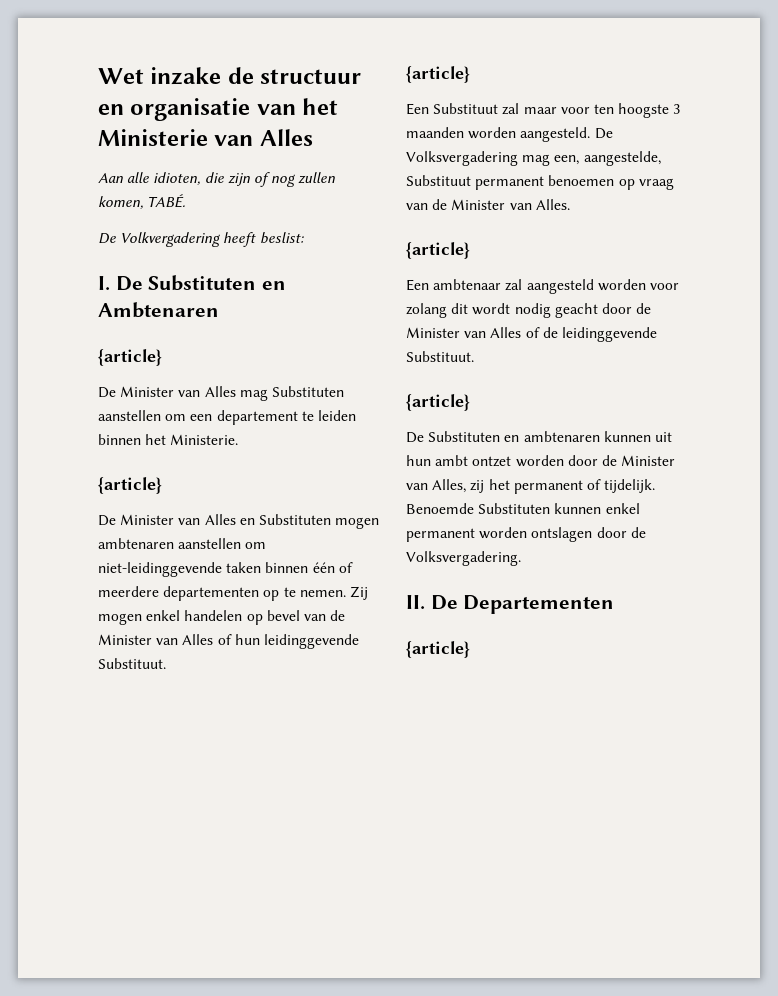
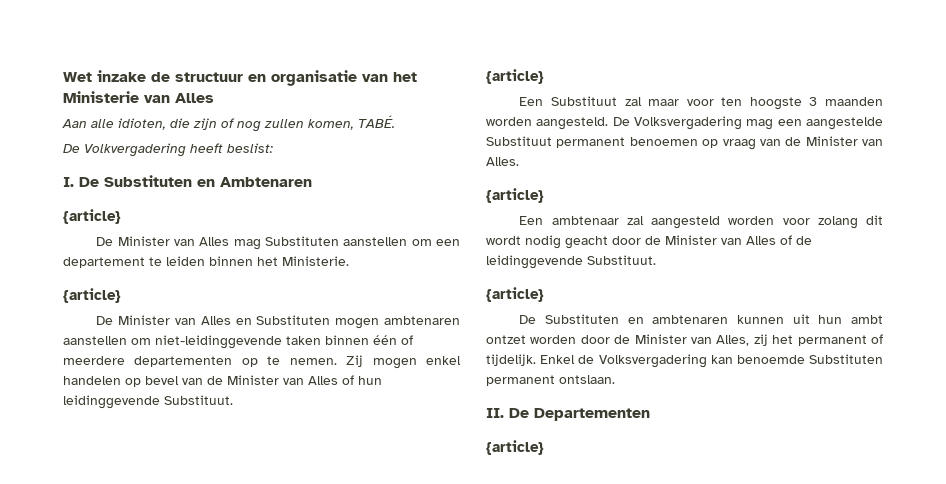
[554,151,661,166] een, aangestelde, -> [777,117,883,130] een aangestelde
[406,503,640,514] [406,527,646,542] [406,551,521,566] Benoemde Substituten kunnen enkel permanent worden ontslagen door de Volksvergadering. -> [540,354,883,368] [486,375,615,386] Enkel de Volksvergadering kan benoemde Substituten permanent ontslaan.

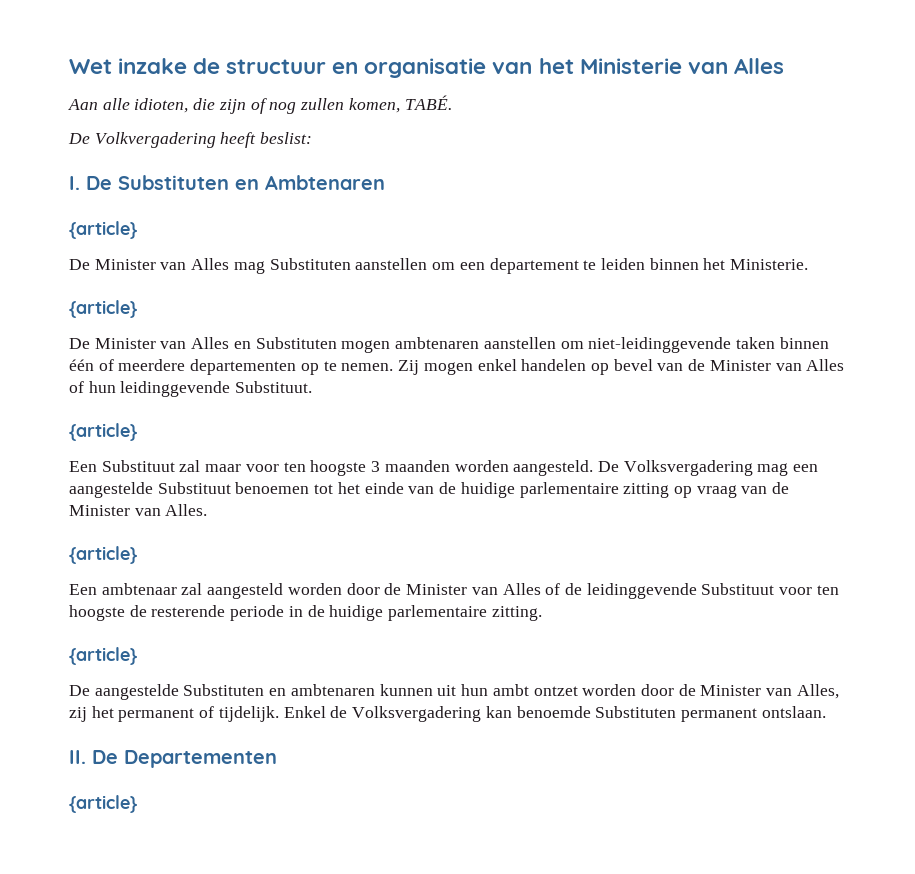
[556,137,698,148] permanent benoemen -> [235,482,670,498] benoemen tot het einde van de huidige parlementaire zitting
[782,215,883,229] [486,235,608,249] voor zolang dit wordt nodig geacht -> (342, 589) none
[587,255,656,265] [486,287,544,302] [519,315,537,324] Substituut. // {article} // De -> [701,583,839,595] [69,605,542,621] [69,647,138,665] [69,684,179,700] Substituut voor ten hoogste de resterende periode in de huidige parlementaire zitting. // {article} // De aangestelde

